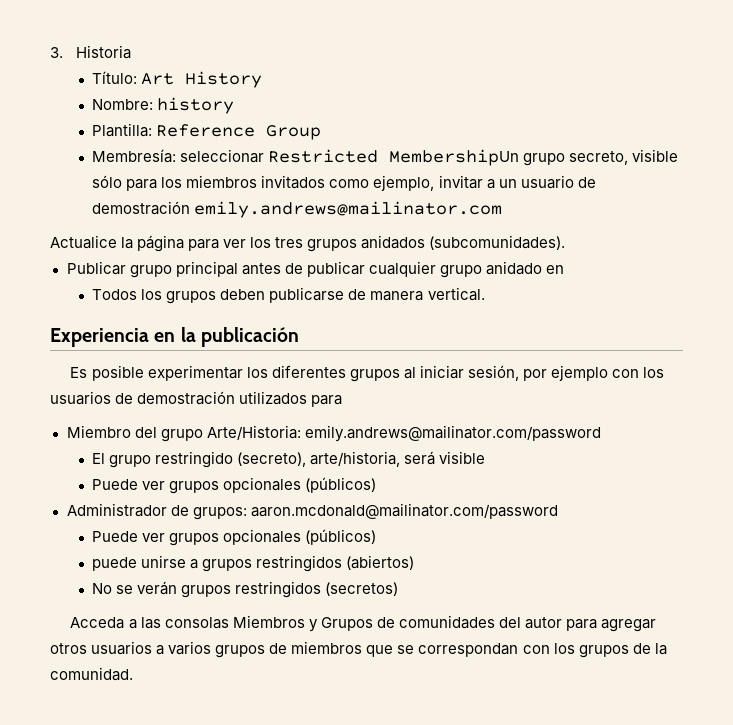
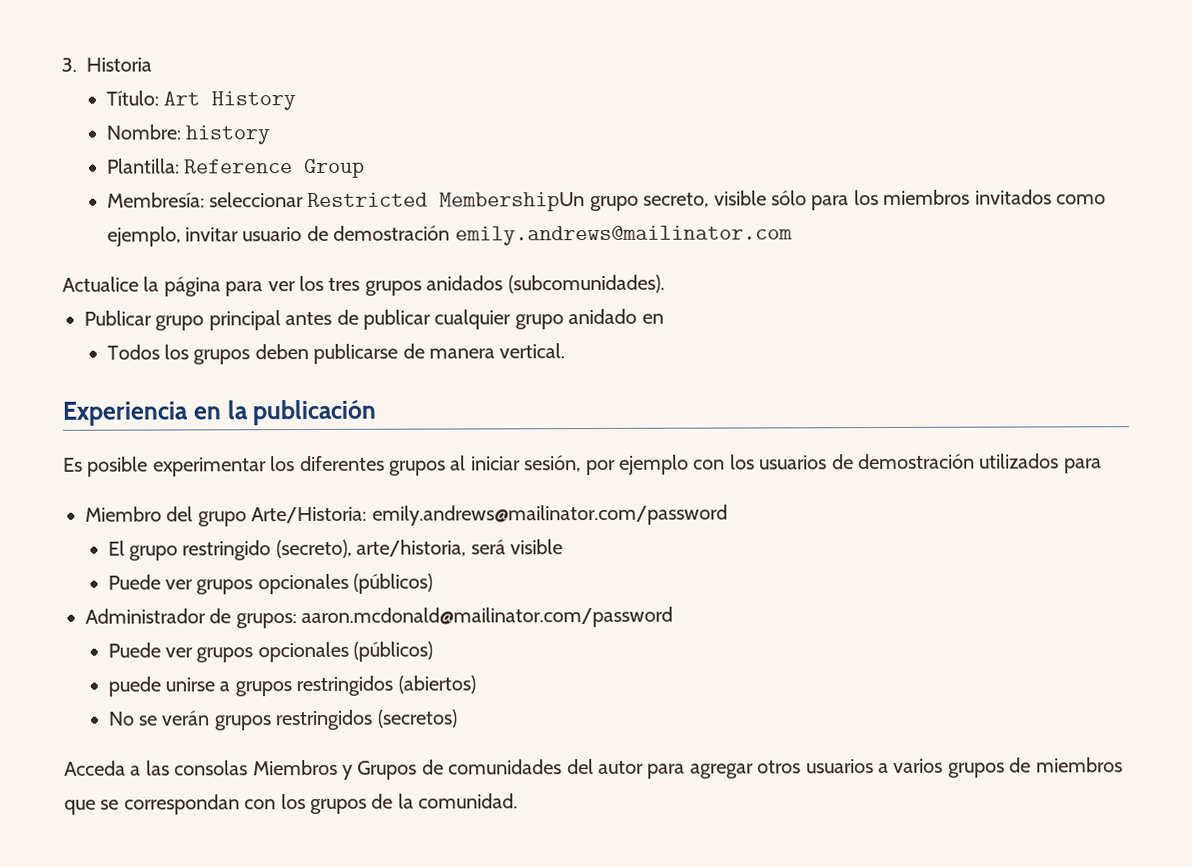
[486,179,517,189] a un -> (239, 234) none

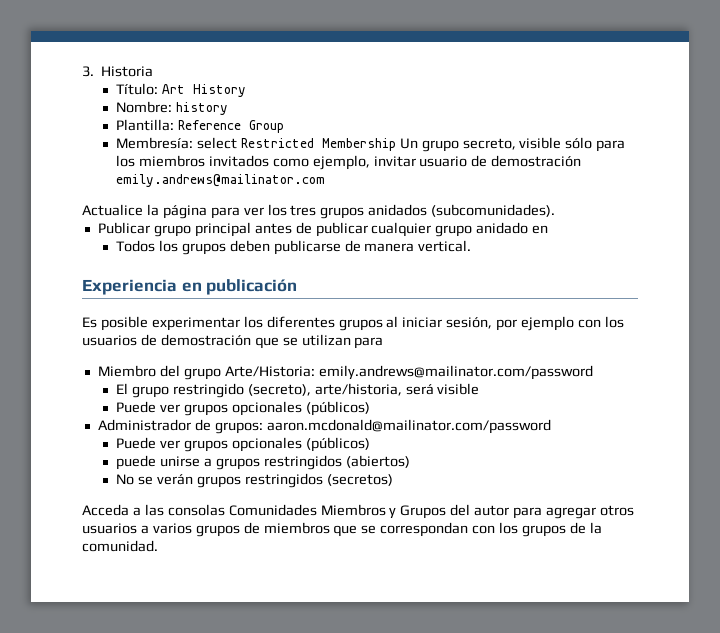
[208,192,586,212] seleccionar Restricted MembershipUn -> [196,137,418,151] select Restricted Membership Un
[226,400,248,420] la -> (202, 287) none
[979,453,1060,469] utilizados -> [254,334,351,349] que se utilizan
(249, 768) none -> [228,504,317,516] Comunidades
[421,759,563,775] de comunidades -> (447, 512) none

